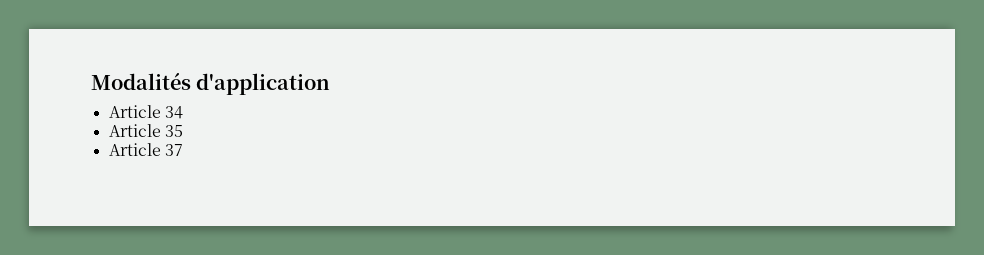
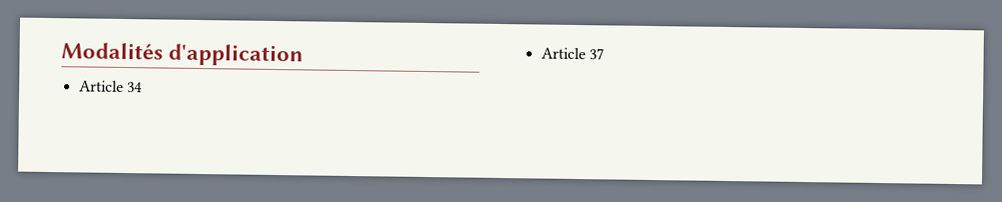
[108,124,183,137] // Article 35 -> (143, 87) none

